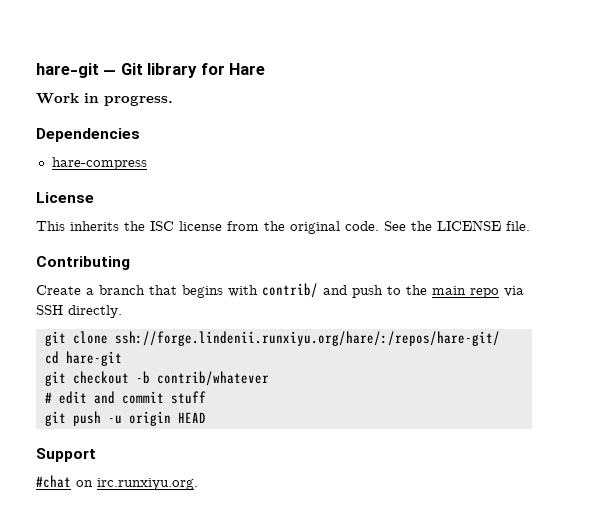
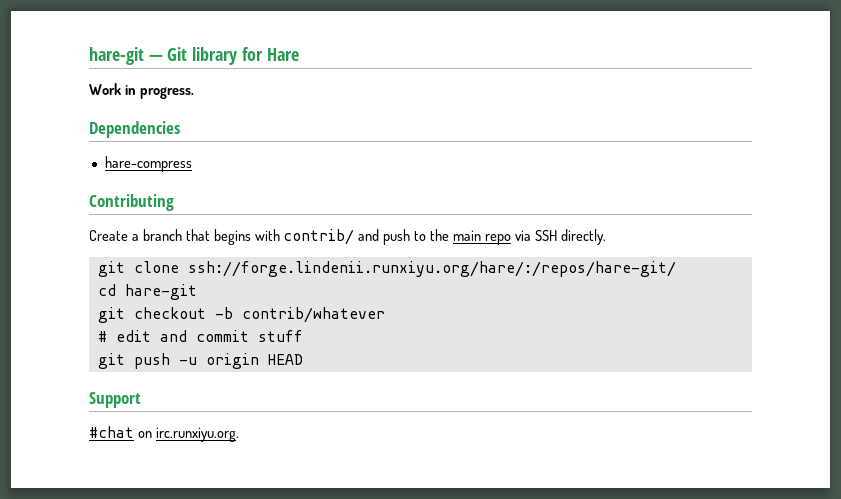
[36,192,94,203] [36,220,530,234] // License // This inherits the ISC license from the original code. See the LICENSE file. -> (192, 164) none

